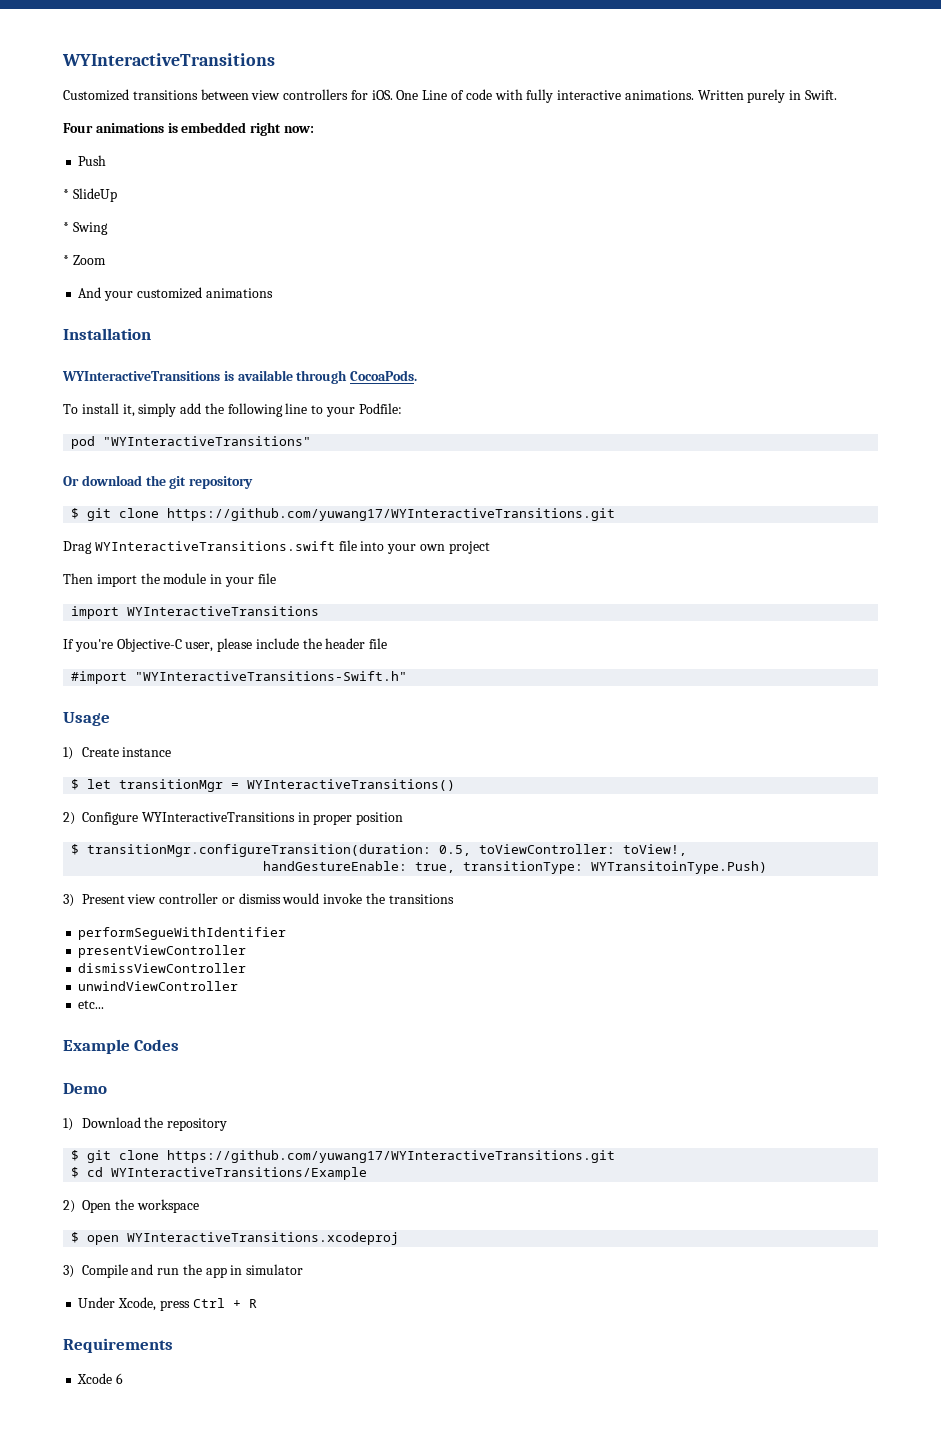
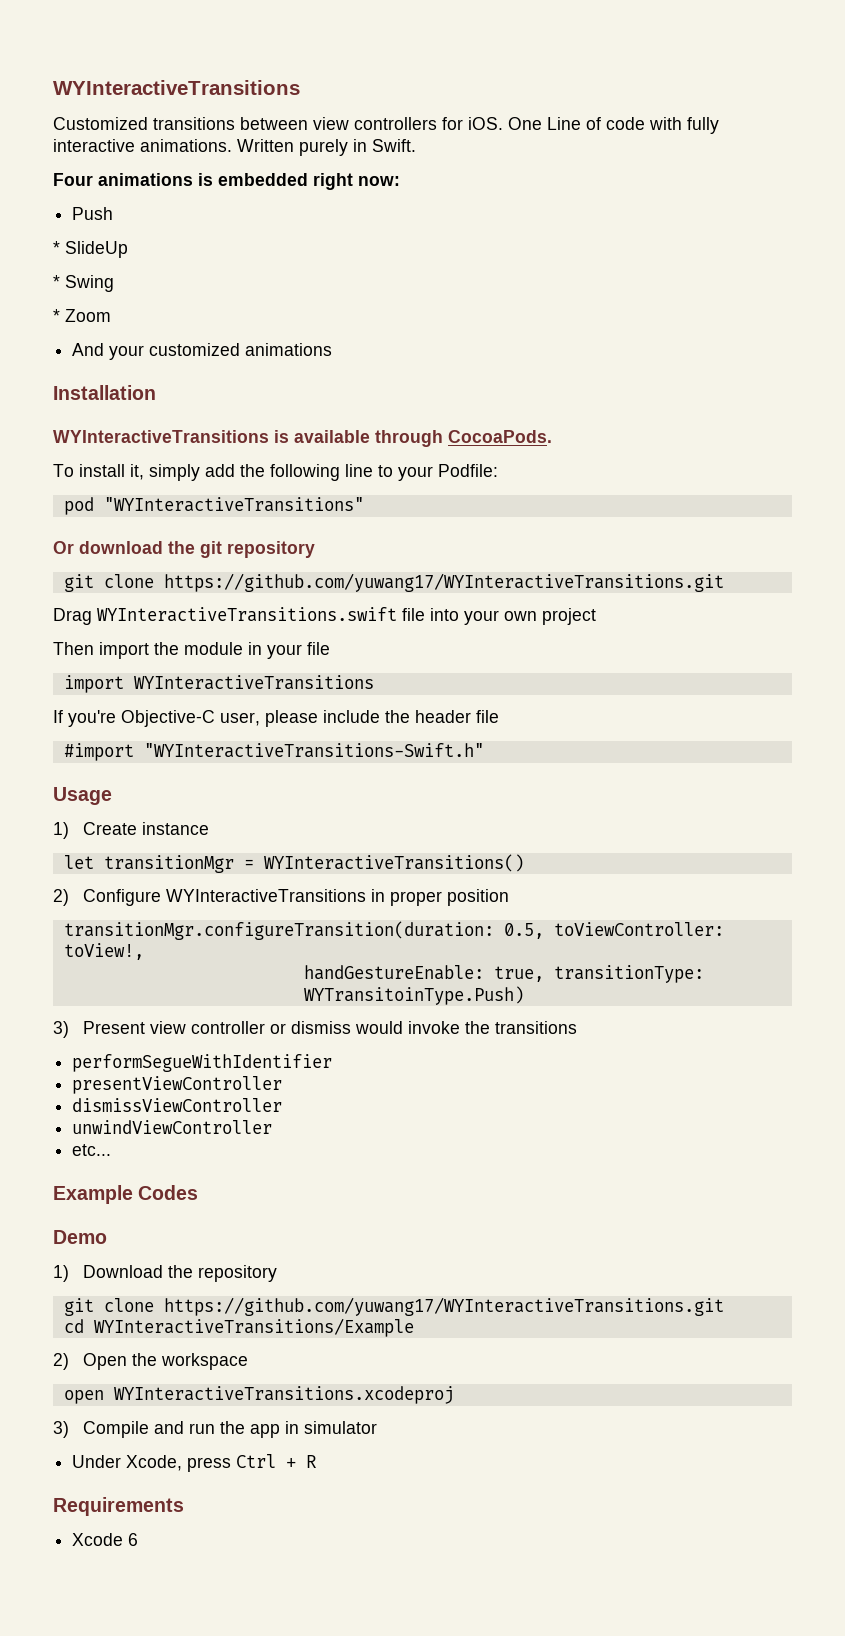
[71,508,80,519] $ -> (315, 549) none
[71,779,80,790] $ -> (210, 828) none
[71,844,80,855] $ -> (510, 897) none
[71,1150,616,1163] [71,1167,80,1178] $ git clone https://github.com/yuwang17/WYInteractiveTransitions.git // $ -> [63,1297,724,1316] git clone https://github.com/yuwang17/WYInteractiveTransitions.git //
[71,1232,80,1243] $ -> (249, 1361) none

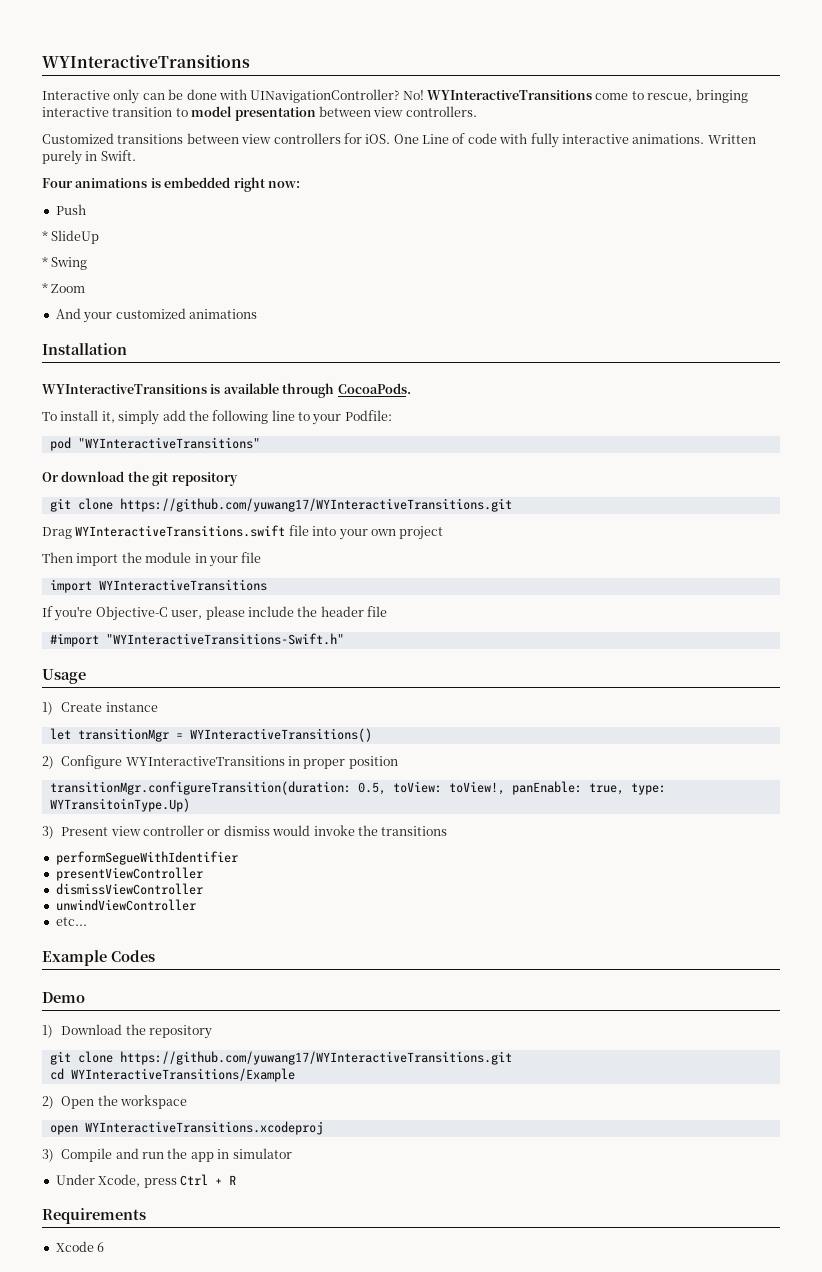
[53,80,300,95] WYInteractiveTransitions -> [42,55,250,68] [42,89,748,104] [42,106,477,121] WYInteractiveTransitions // Interactive only can be done with UINavigationController? No! WYInteractiveTransitions come to rescue, bringing interactive transition to model presentation between view controllers.
[553,922,724,936] toViewController: -> [392,781,442,793] toView:
[303,965,704,983] [303,986,524,1005] // handGestureEnable: true, transitionType: WYTransitoinType.Push) -> [511,781,666,795] [49,798,190,812] panEnable: true, type: WYTransitoinType.Up)

